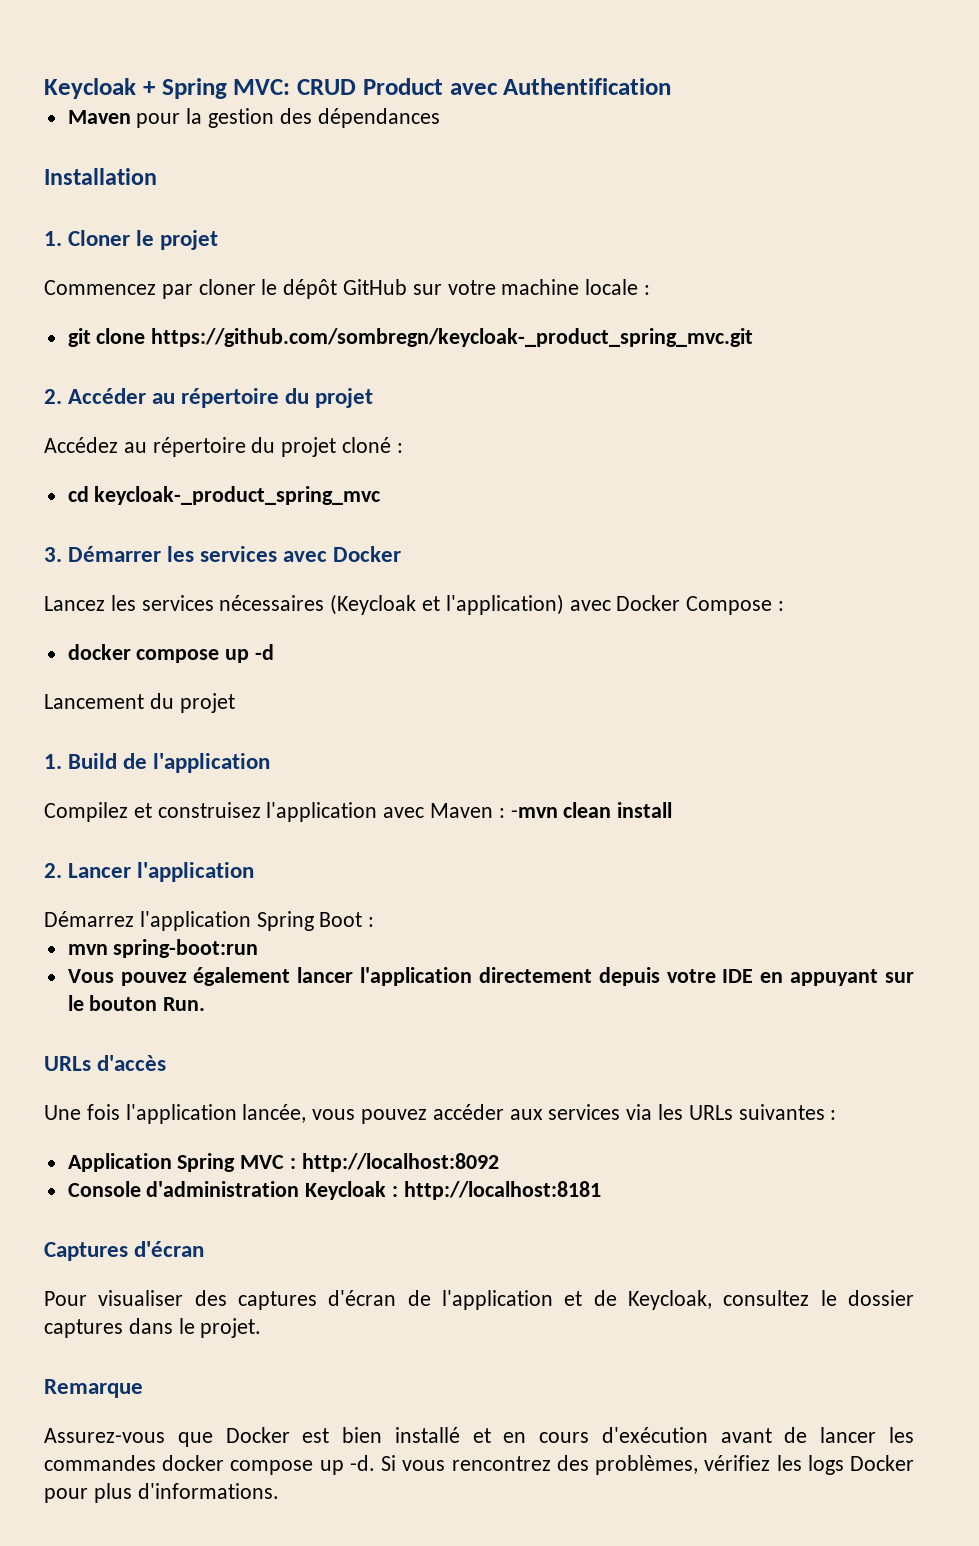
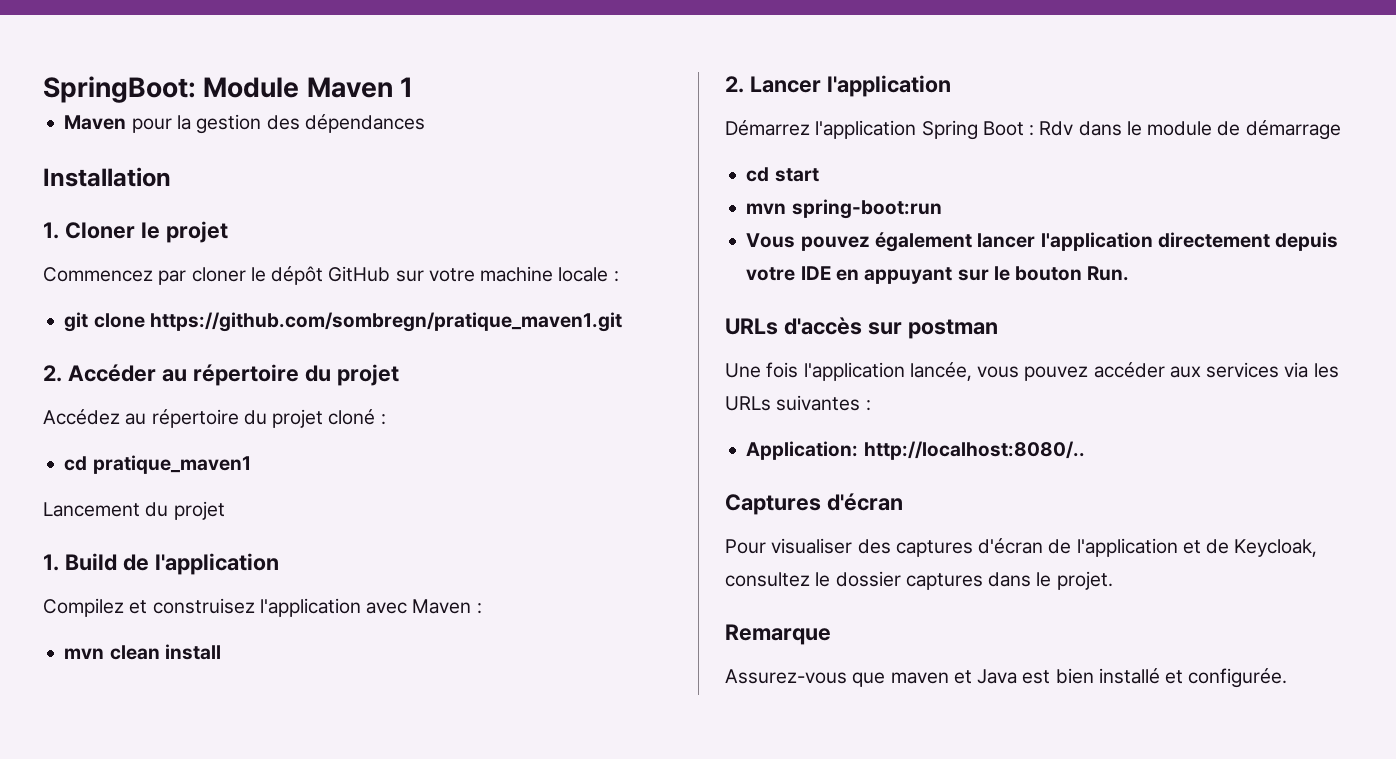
[44,78,672,99] Keycloak + Spring MVC: CRUD Product avec Authentification -> [43,76,414,103] SpringBoot: Module Maven 1
[151,328,754,347] https://github.com/sombregn/keycloak-_product_spring_mvc.git -> [149,312,622,332] https://github.com/sombregn/pratique_maven1.git
[94,486,381,505] [44,546,402,562] [44,594,785,615] [67,644,275,663] keycloak-_product_spring_mvc // 3. Démarrer les services avec Docker // Lancez les services nécessaires (Keycloak et l'application) avec Docker Compose : // docker compose up -d -> [92,455,251,474] pratique_maven1
[510,807,558,818] -mvn -> [64,648,105,659] // mvn
(375, 922) none -> [1039,120,1341,140] [746,167,819,182] Rdv dans le module de démarrage // cd start
(167, 1063) none -> [867,319,998,339] sur postman
[67,1153,499,1172] [67,1181,601,1200] Application Spring MVC : http://localhost:8092 // Console d'administration Keycloak : http://localhost:8181 -> [746,441,1085,460] Application: http://localhost:8080/..
[225,1427,290,1443] Docker -> [890,669,1018,684] maven et Java
[503,1427,914,1443] [44,1455,915,1475] [44,1483,279,1503] en cours d'exécution avant de lancer les commandes docker compose up -d. Si vous rencontrez des problèmes, vérifiez les logs Docker pour plus d'informations. -> [1188,668,1288,688] configurée.

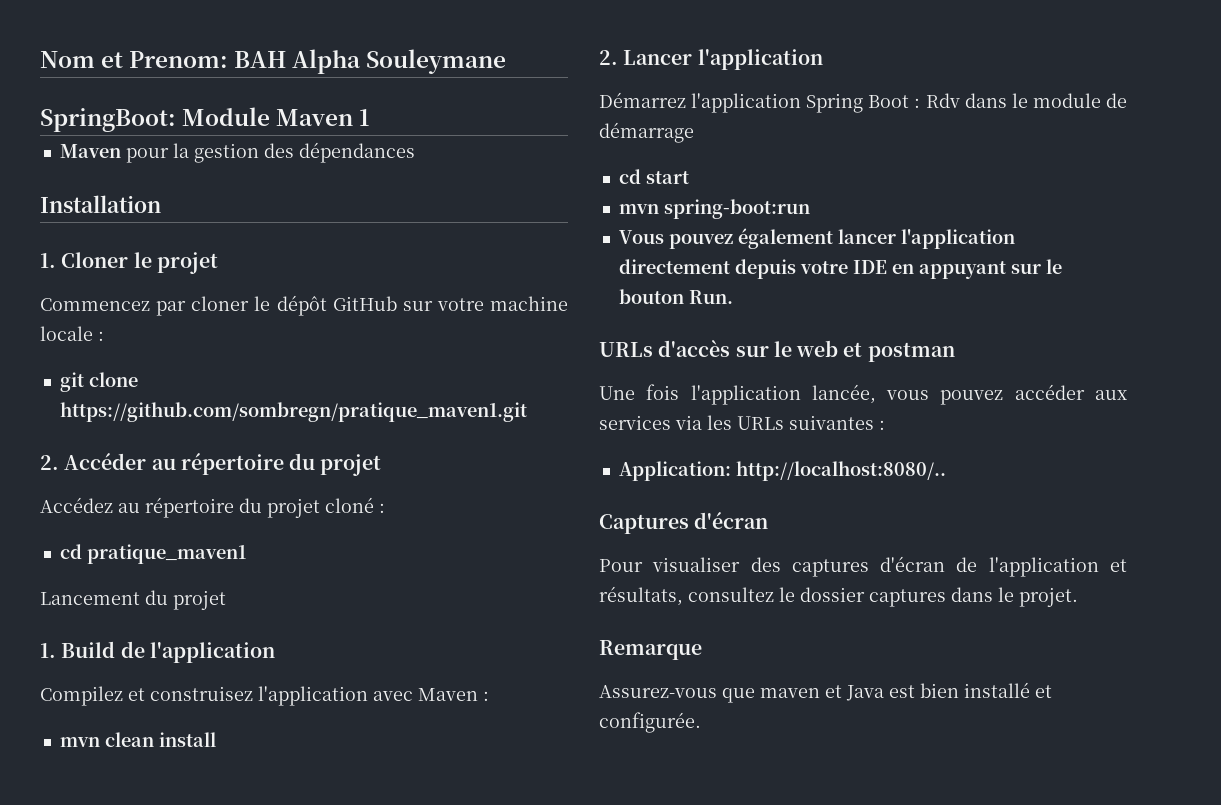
(43, 89) none -> [40,49,507,74] Nom et Prenom: BAH Alpha Souleymane //
(902, 328) none -> [773,340,863,357] le web et
[1206,539,1318,557] de Keycloak, -> [599,586,683,606] résultats,

